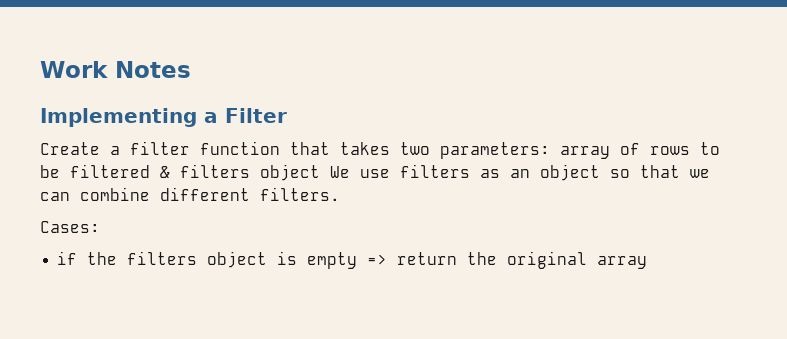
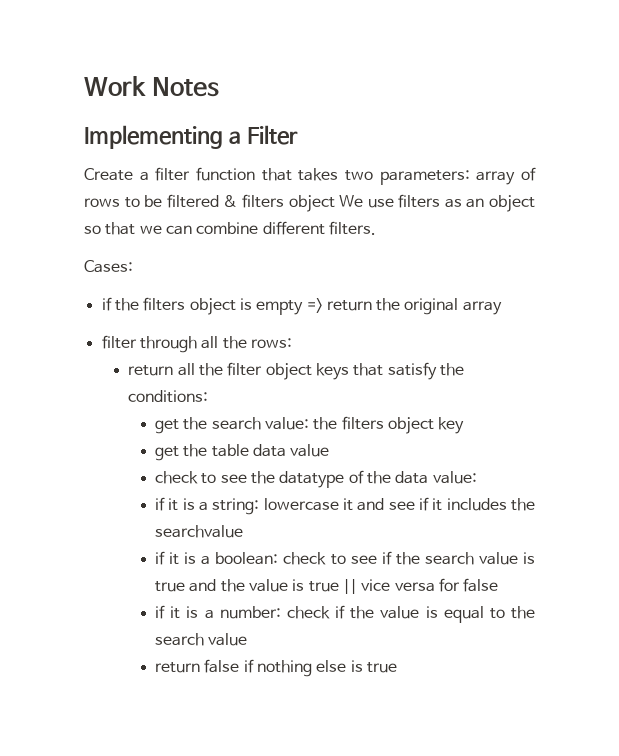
(648, 262) none -> [101,335,292,353] [128,362,464,380] [128,390,209,403] [155,416,465,434] [155,444,330,461] [155,470,477,488] [155,497,535,515] [155,525,244,538] [155,551,535,565] [155,578,499,594] [155,605,535,623] [155,633,248,646] [155,659,397,677] // filter through all the rows: // return all the filter object keys that satisfy the conditions: // get the search value: the filters object key // get the table data value // check to see the datatype of the data value: // if it is a string: lowercase it and see if it includes the searchvalue // if it is a boolean: check to see if the search value is true and the value is true || vice versa for false // if it is a number: check if the value is equal to the search value // return false if nothing else is true

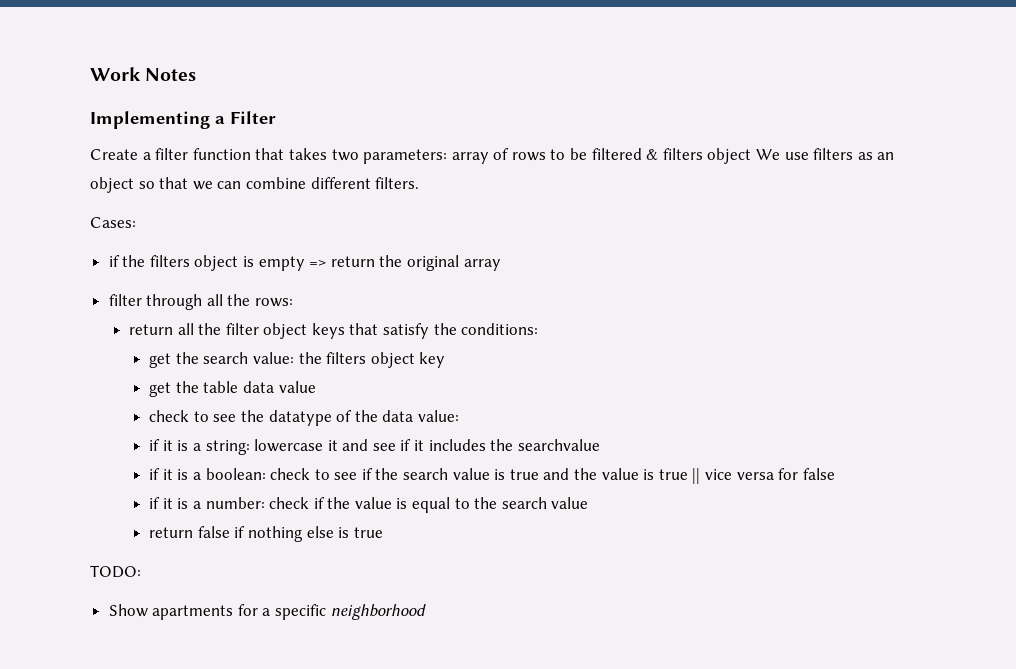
(397, 667) none -> [90,565,141,578] [108,604,426,620] // TODO: // Show apartments for a specific neighborhood

